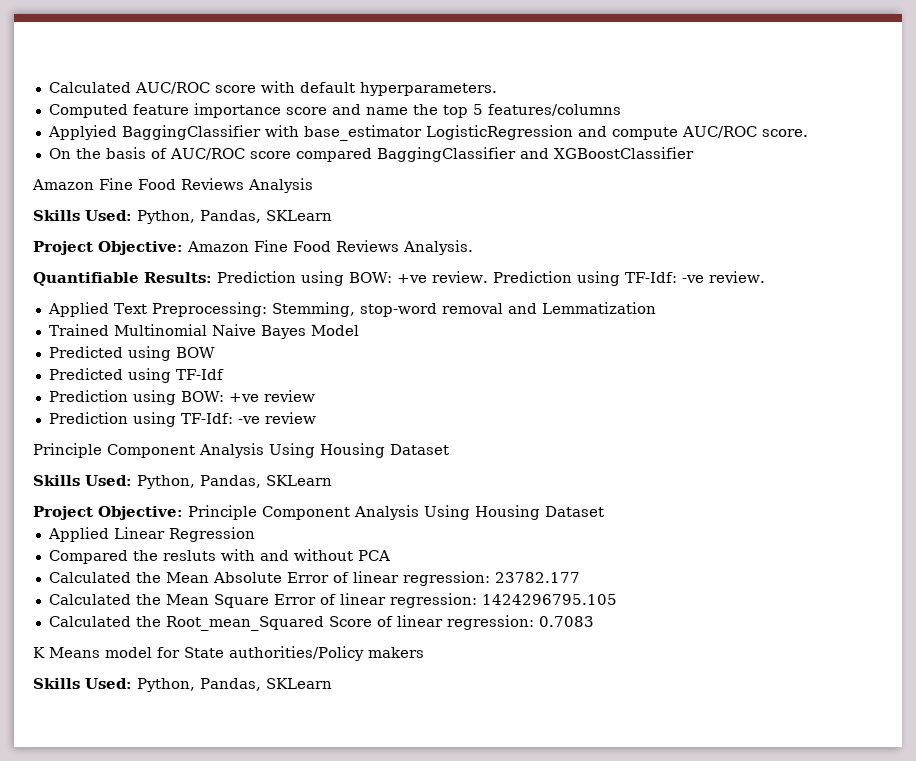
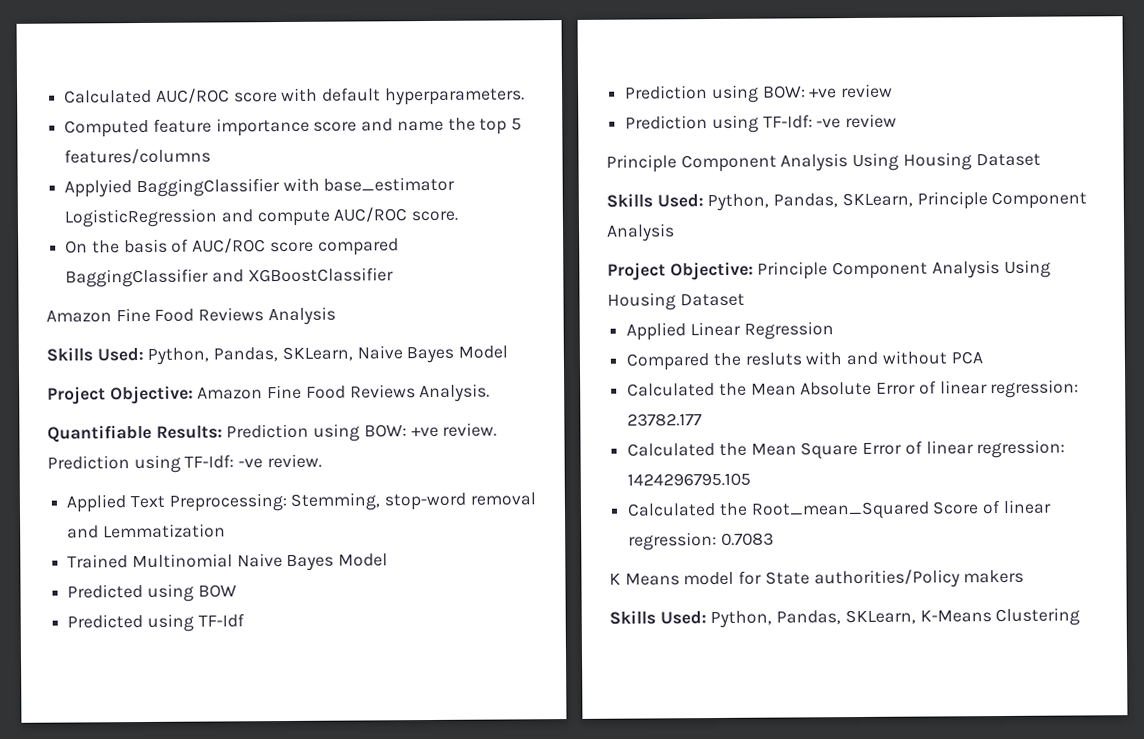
[266,210,332,221] SKLearn -> [281,345,509,364] SKLearn, Naive Bayes Model
[266,475,332,486] SKLearn -> [841,191,1088,210] [606,223,675,242] SKLearn, Principle Component Analysis
[266,678,332,689] SKLearn -> [844,607,1081,627] SKLearn, K-Means Clustering

